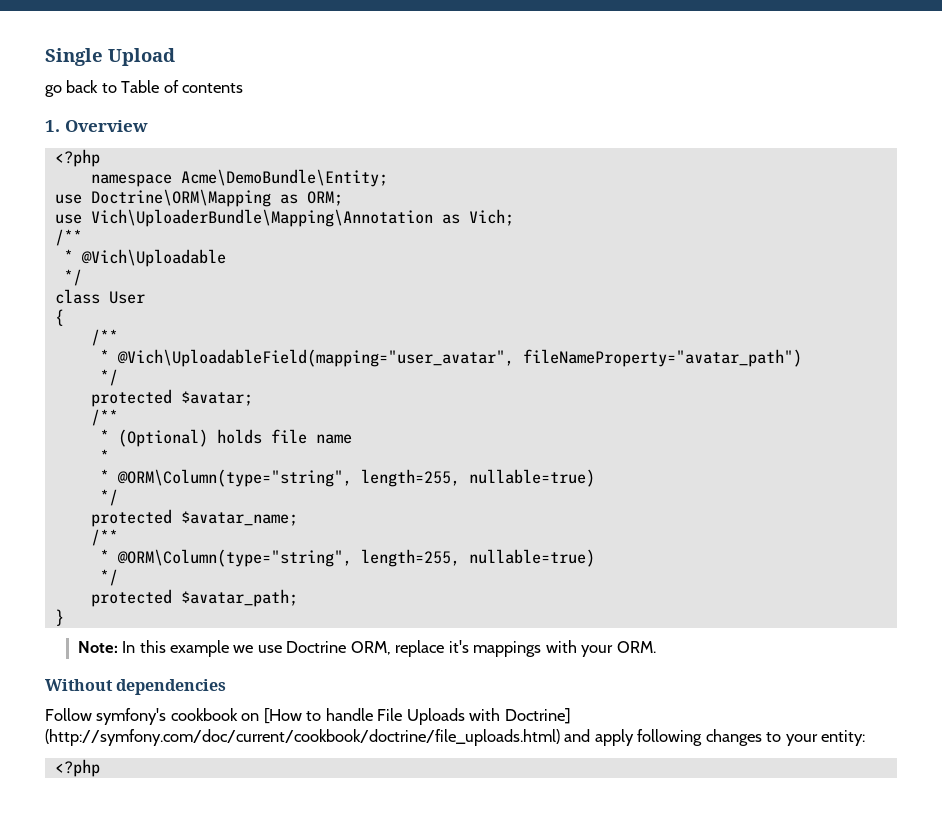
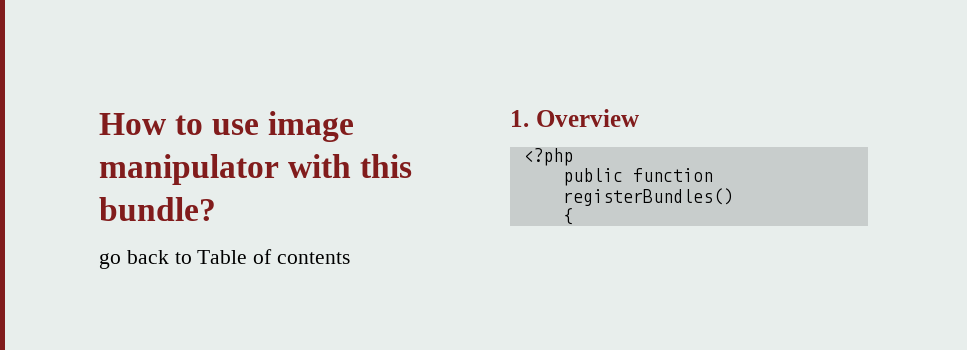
[45,48,175,66] Single Upload -> [99,111,355,142] [99,154,413,185] [99,197,216,221] How to use image manipulator with this bundle?
[90,169,388,187] [54,189,343,207] [54,209,514,227] [54,229,82,246] [63,249,226,267] [63,269,82,286] [54,289,145,304] [54,309,64,326] [90,329,118,346] [99,349,802,367] [99,369,118,386] [90,389,253,407] [90,409,118,426] [99,429,352,447] [99,449,109,463] [99,469,595,487] [99,489,118,506] [90,509,298,527] [90,529,118,546] [99,549,595,567] [99,569,118,586] [90,589,298,607] [54,609,64,626] [77,640,656,657] [45,679,227,695] [45,708,571,725] [45,729,866,746] [54,759,100,777] namespace Acme\DemoBundle\Entity; // use Doctrine\ORM\Mapping as ORM; // use Vich\UploaderBundle\Mapping\Annotation as Vich; // /** // * @Vich\Uploadable // */ // class User // { // /** // * @Vich\UploadableField(mapping="user_avatar", fileNameProperty="avatar_path") // */ // protected $avatar; // /** // * (Optional) holds file name // * // * @ORM\Column(type="string", length=255, nullable=true) // */ // protected $avatar_name; // /** // * @ORM\Column(type="string", length=255, nullable=true) // */ // protected $avatar_path; // } // Note: In this example we use Doctrine ORM, replace it's mappings with your ORM. // Without dependencies // Follow symfony's cookbook on [How to handle File Uploads with Doctrine] (http://symfony.com/doc/current/cookbook/doctrine/file_uploads.html) and apply following changes to your entity: // <?php -> [562,168,713,186] [562,188,733,206] [562,208,573,225] public function registerBundles() // {

